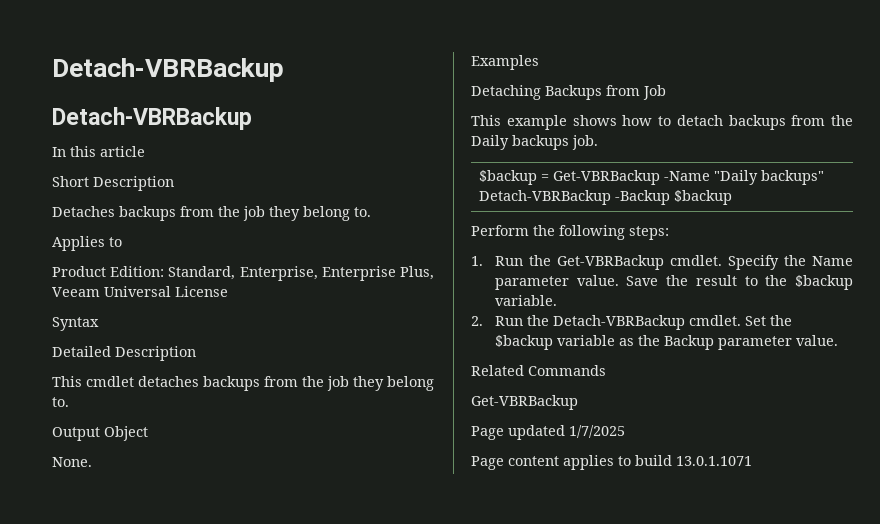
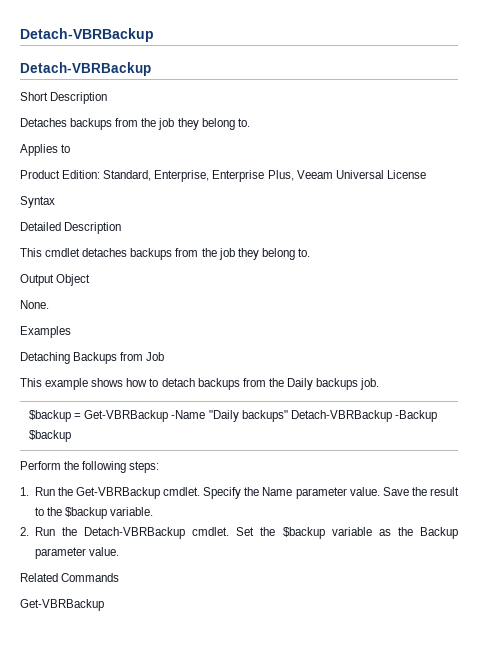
[52,146,145,157] // In this article -> (151, 69) none
[471,425,625,440] [471,455,752,470] // Page updated 1/7/2025 // Page content applies to build 13.0.1.1071 -> (104, 605) none

